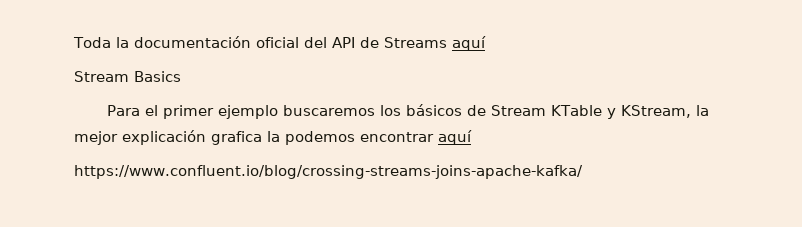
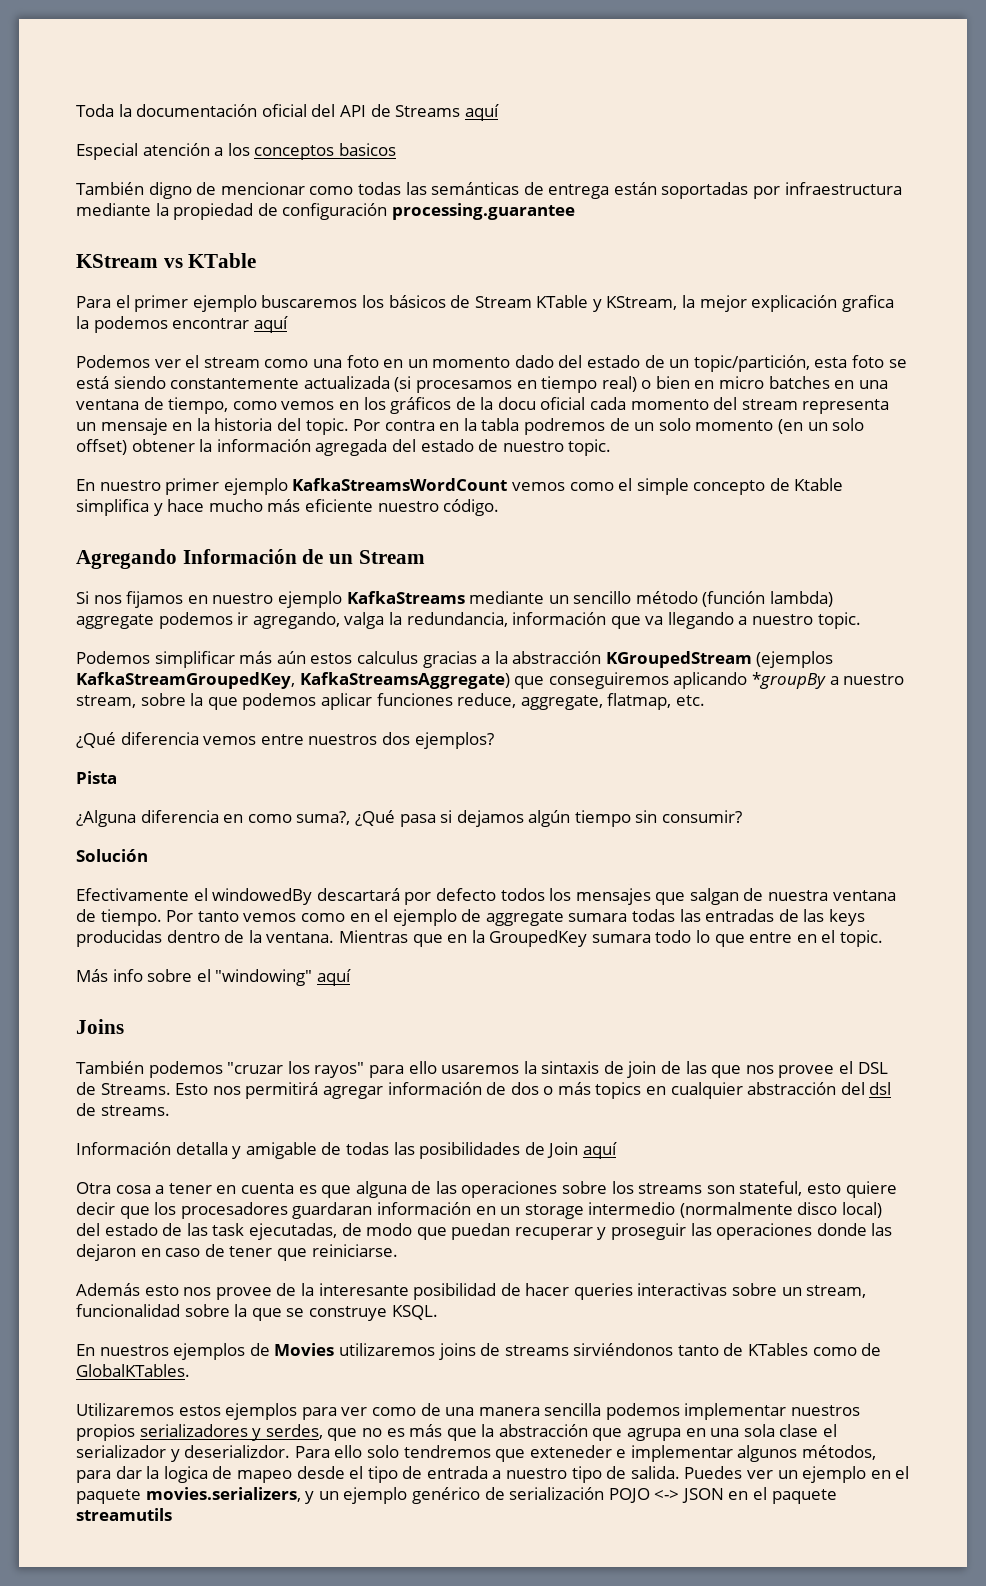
[74,71,181,82] Stream Basics -> [76,143,396,160] [76,182,902,199] [76,203,575,220] [76,253,257,268] Especial atención a los conceptos basicos // También digno de mencionar como todas las semánticas de entrega están soportadas por infraestructura mediante la propiedad de configuración processing.guarantee // KStream vs KTable
[74,165,583,179] https://www.confluent.io/blog/crossing-streams-joins-apache-kafka/ -> [76,355,907,372] [76,376,888,393] [76,397,890,414] [76,418,865,435] [76,439,612,456] [76,478,844,495] [76,499,500,516] [76,549,425,569] [76,591,834,608] [76,612,861,629] [76,651,834,668] [76,672,905,689] [76,693,705,710] [76,732,494,749] [76,771,117,784] [76,810,743,827] [76,849,148,862] [76,888,896,905] [76,909,866,926] [76,930,884,947] [76,969,351,986] [76,1019,124,1034] [76,1061,888,1078] [76,1082,892,1099] [76,1103,170,1116] [76,1142,617,1159] [76,1181,897,1198] [76,1202,883,1219] [76,1223,893,1240] [76,1244,398,1261] [76,1283,867,1300] [76,1304,438,1321] [76,1343,882,1360] [76,1364,190,1377] [76,1403,861,1420] [76,1424,838,1441] [76,1445,877,1462] [76,1466,910,1483] [76,1487,837,1504] [76,1508,172,1521] Podemos ver el stream como una foto en un momento dado del estado de un topic/partición, esta foto se está siendo constantemente actualizada (si procesamos en tiempo real) o bien en micro batches en una ventana de tiempo, como vemos en los gráficos de la docu oficial cada momento del stream representa un mensaje en la historia del topic. Por contra en la tabla podremos de un solo momento (en un solo offset) obtener la información agregada del estado de nuestro topic. // En nuestro primer ejemplo KafkaStreamsWordCount vemos como el simple concepto de Ktable simplifica y hace mucho más eficiente nuestro código. // Agregando Información de un Stream // Si nos fijamos en nuestro ejemplo KafkaStreams mediante un sencillo método (función lambda) aggregate podemos ir agregando, valga la redundancia, información que va llegando a nuestro topic. // Podemos simplificar más aún estos calculus gracias a la abstracción KGroupedStream (ejemplos KafkaStreamGroupedKey, KafkaStreamsAggregate) que conseguiremos aplicando *groupBy a nuestro stream, sobre la que podemos aplicar funciones reduce, aggregate, flatmap, etc. // ¿Qué diferencia vemos entre nuestros dos ejemplos? // Pista // ¿Alguna diferencia en como suma?, ¿Qué pasa si dejamos algún tiempo sin consumir? // Solución // Efectivamente el windowedBy descartará por defecto todos los mensajes que salgan de nuestra ventana de tiempo. Por tanto vemos como en el ejemplo de aggregate sumara todas las entradas de las keys producidas dentro de la ventana. Mientras que en la GroupedKey sumara todo lo que entre en el topic. // Más info sobre el "windowing" aquí // Joins // También podemos "cruzar los rayos" para ello usaremos la sintaxis de join de las que nos provee el DSL de Streams. Esto nos permitirá agregar información de dos o más topics en cualquier abstracción del dsl de streams. // Información detalla y amigable de todas las posibilidades de Join aquí // Otra cosa a tener en cuenta es que alguna de las operaciones sobre los streams son stateful, esto quiere decir que los procesadores guardaran información en un storage intermedio (normalmente disco local) del estado de las task ejecutadas, de modo que puedan recuperar y proseguir las operaciones donde las dejaron en caso de tener que reiniciarse. // Además esto nos provee de la interesante posibilidad de hacer queries interactivas sobre un stream, funcionalidad sobre la que se construye KSQL. // En nuestros ejemplos de Movies utilizaremos joins de streams sirviéndonos tanto de KTables como de GlobalKTables. // Utilizaremos estos ejemplos para ver como de una manera sencilla podemos implementar nuestros propios serializadores y serdes, que no es más que la abstracción que agrupa en una sola clase el serializador y deserializdor. Para ello solo tendremos que exteneder e implementar algunos métodos, para dar la logica de mapeo desde el tipo de entrada a nuestro tipo de salida. Puedes ver un ejemplo en el paquete movies.serializers, y un ejemplo genérico de serialización POJO <-> JSON en el paquete streamutils

